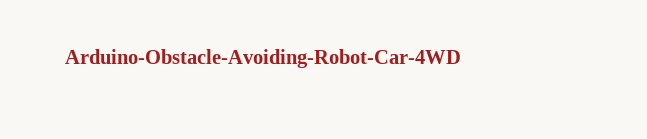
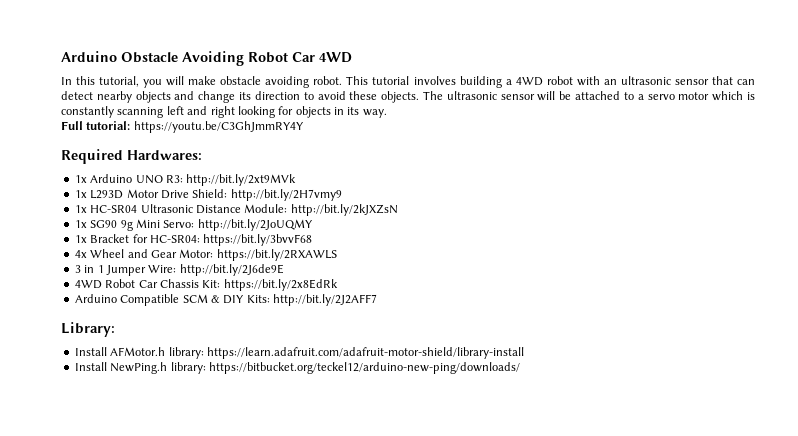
[65,49,461,68] Arduino-Obstacle-Avoiding-Robot-Car-4WD -> [61,51,352,66] [61,76,755,88] [61,91,756,103] [61,106,387,118] [61,121,304,133] [61,149,202,164] [74,174,297,186] [74,189,342,201] [74,204,398,216] [74,219,313,231] [74,234,313,246] [74,249,337,261] [74,264,284,276] [74,279,338,291] [74,294,377,306] [61,322,115,337] [74,347,524,359] [74,362,520,374] Arduino Obstacle Avoiding Robot Car 4WD // In this tutorial, you will make obstacle avoiding robot. This tutorial involves building a 4WD robot with an ultrasonic sensor that can detect nearby objects and change its direction to avoid these objects. The ultrasonic sensor will be attached to a servo motor which is constantly scanning left and right looking for objects in its way. // Full tutorial: https://youtu.be/C3GhJmmRY4Y // Required Hardwares: // 1x Arduino UNO R3: http://bit.ly/2xt9MVk // 1x L293D Motor Drive Shield: http://bit.ly/2H7vmy9 // 1x HC-SR04 Ultrasonic Distance Module: http://bit.ly/2kJXZsN // 1x SG90 9g Mini Servo: http://bit.ly/2JoUQMY // 1x Bracket for HC-SR04: https://bit.ly/3bvvF68 // 4x Wheel and Gear Motor: https://bit.ly/2RXAWLS // 3 in 1 Jumper Wire: http://bit.ly/2J6de9E // 4WD Robot Car Chassis Kit: https://bit.ly/2x8EdRk // Arduino Compatible SCM & DIY Kits: http://bit.ly/2J2AFF7 // Library: // Install AFMotor.h library: https://learn.adafruit.com/adafruit-motor-shield/library-install // Install NewPing.h library: https://bitbucket.org/teckel12/arduino-new-ping/downloads/

